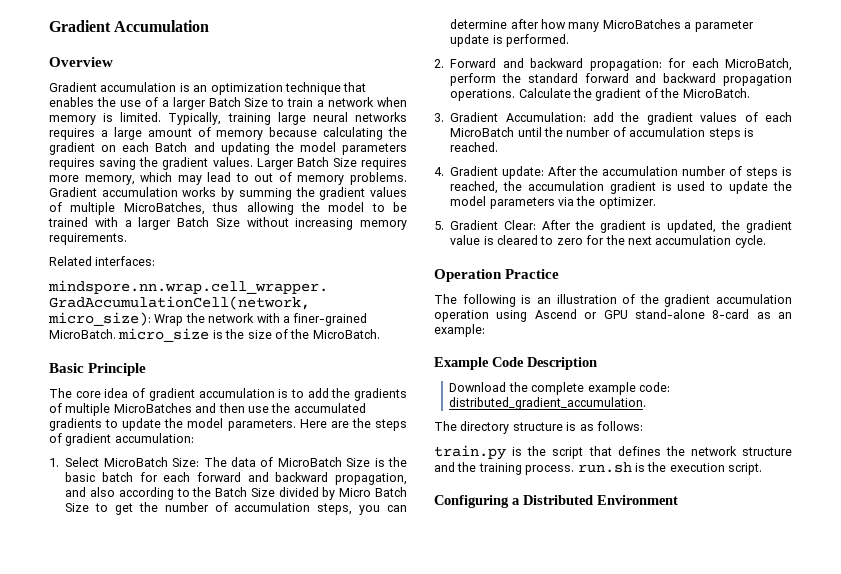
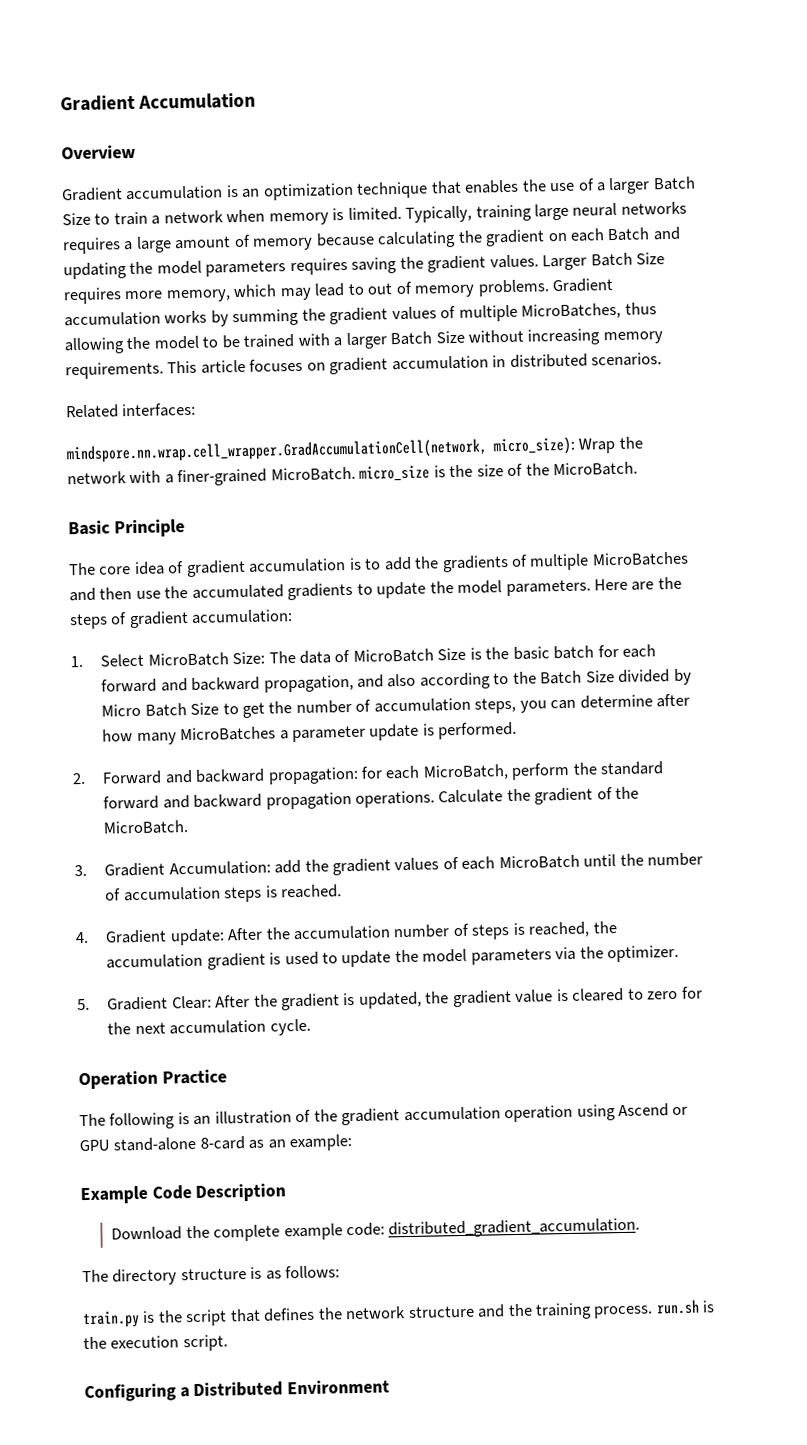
(127, 239) none -> [167,352,663,375] This article focuses on gradient accumulation in distributed scenarios.

